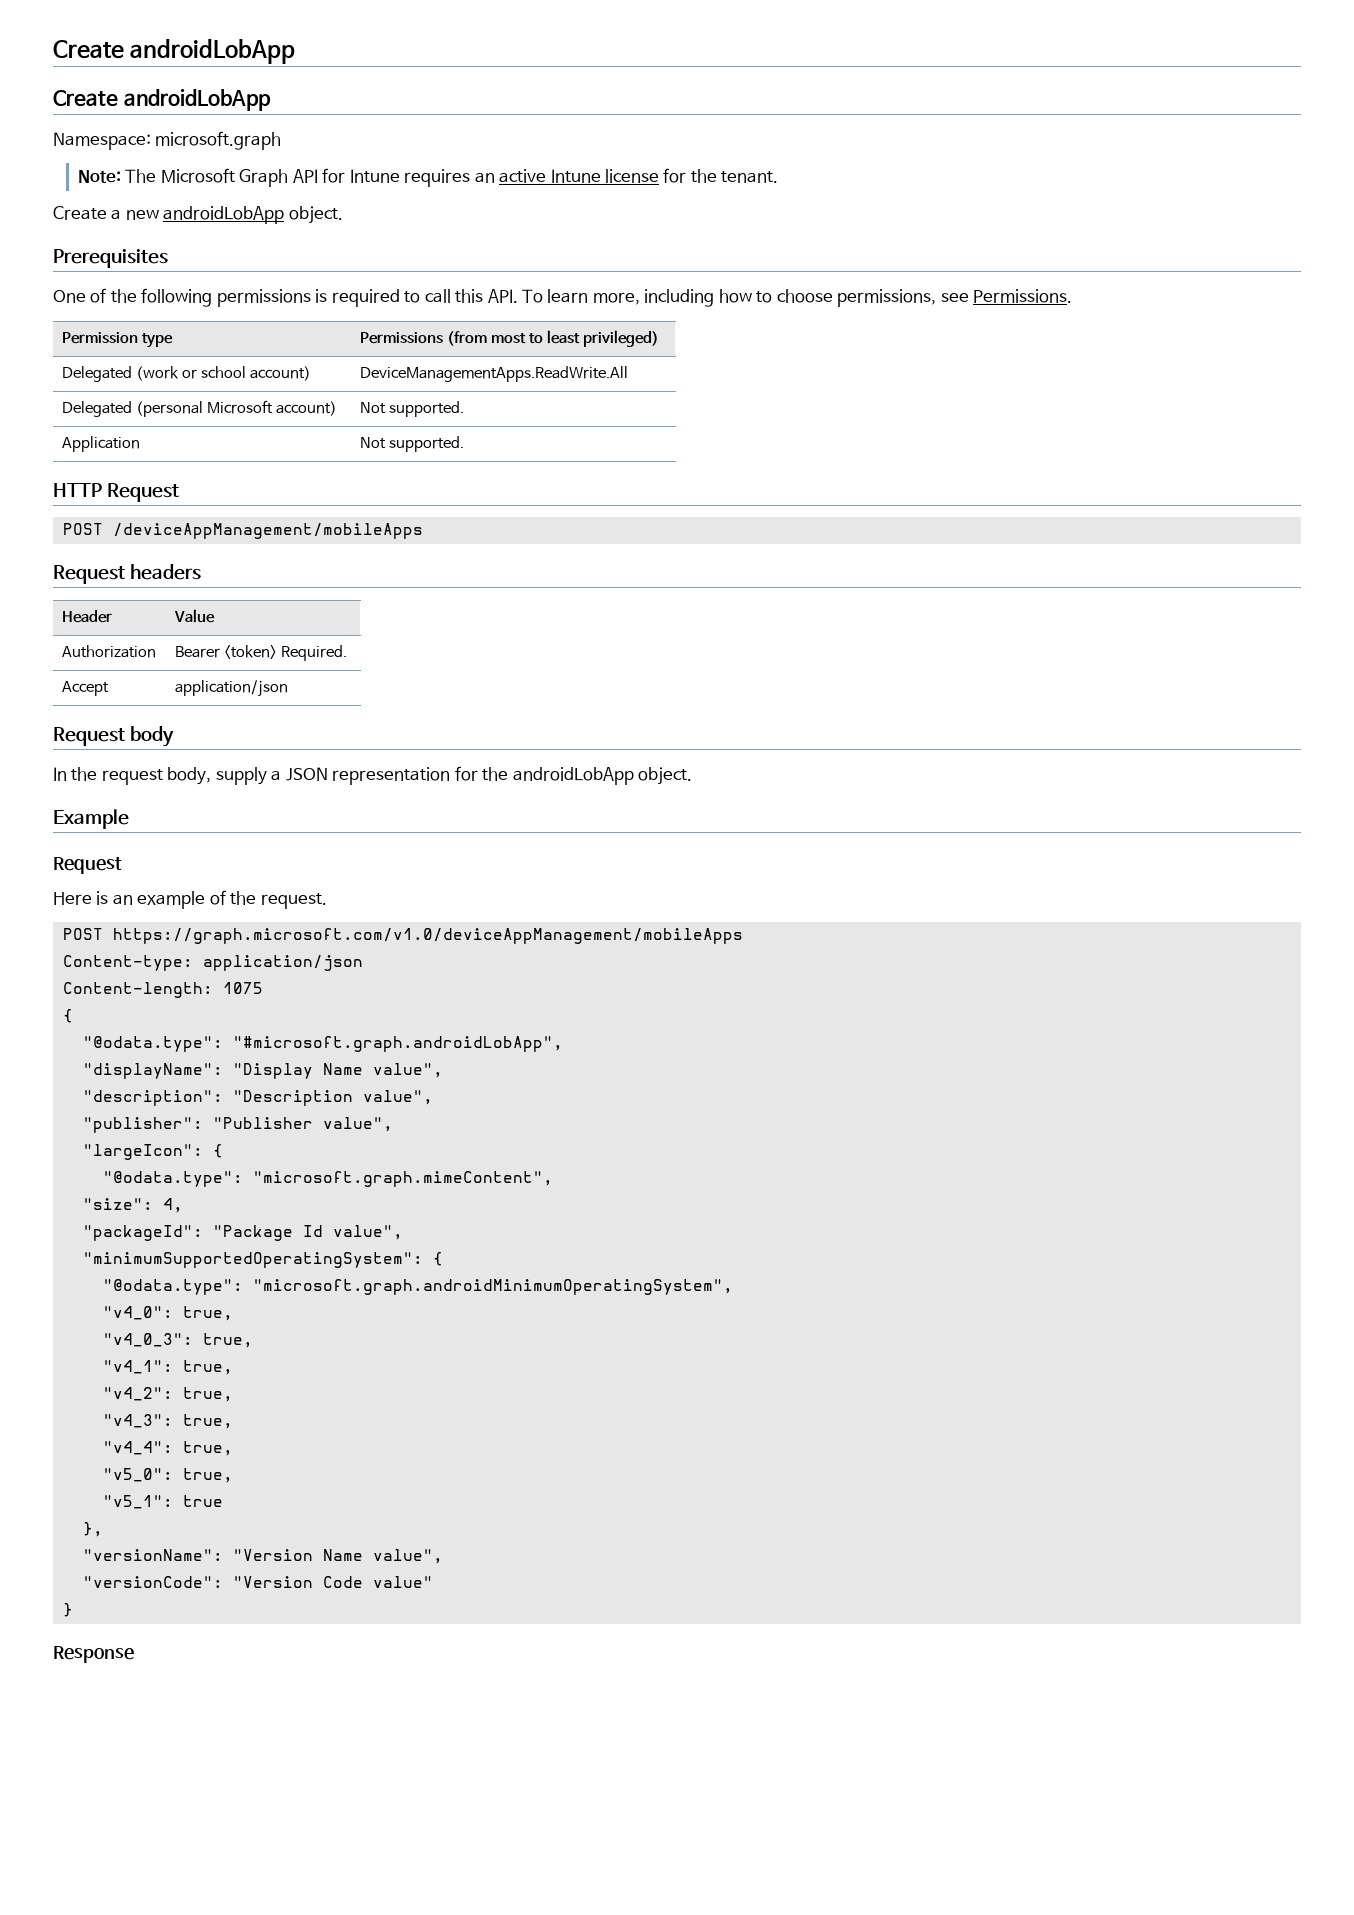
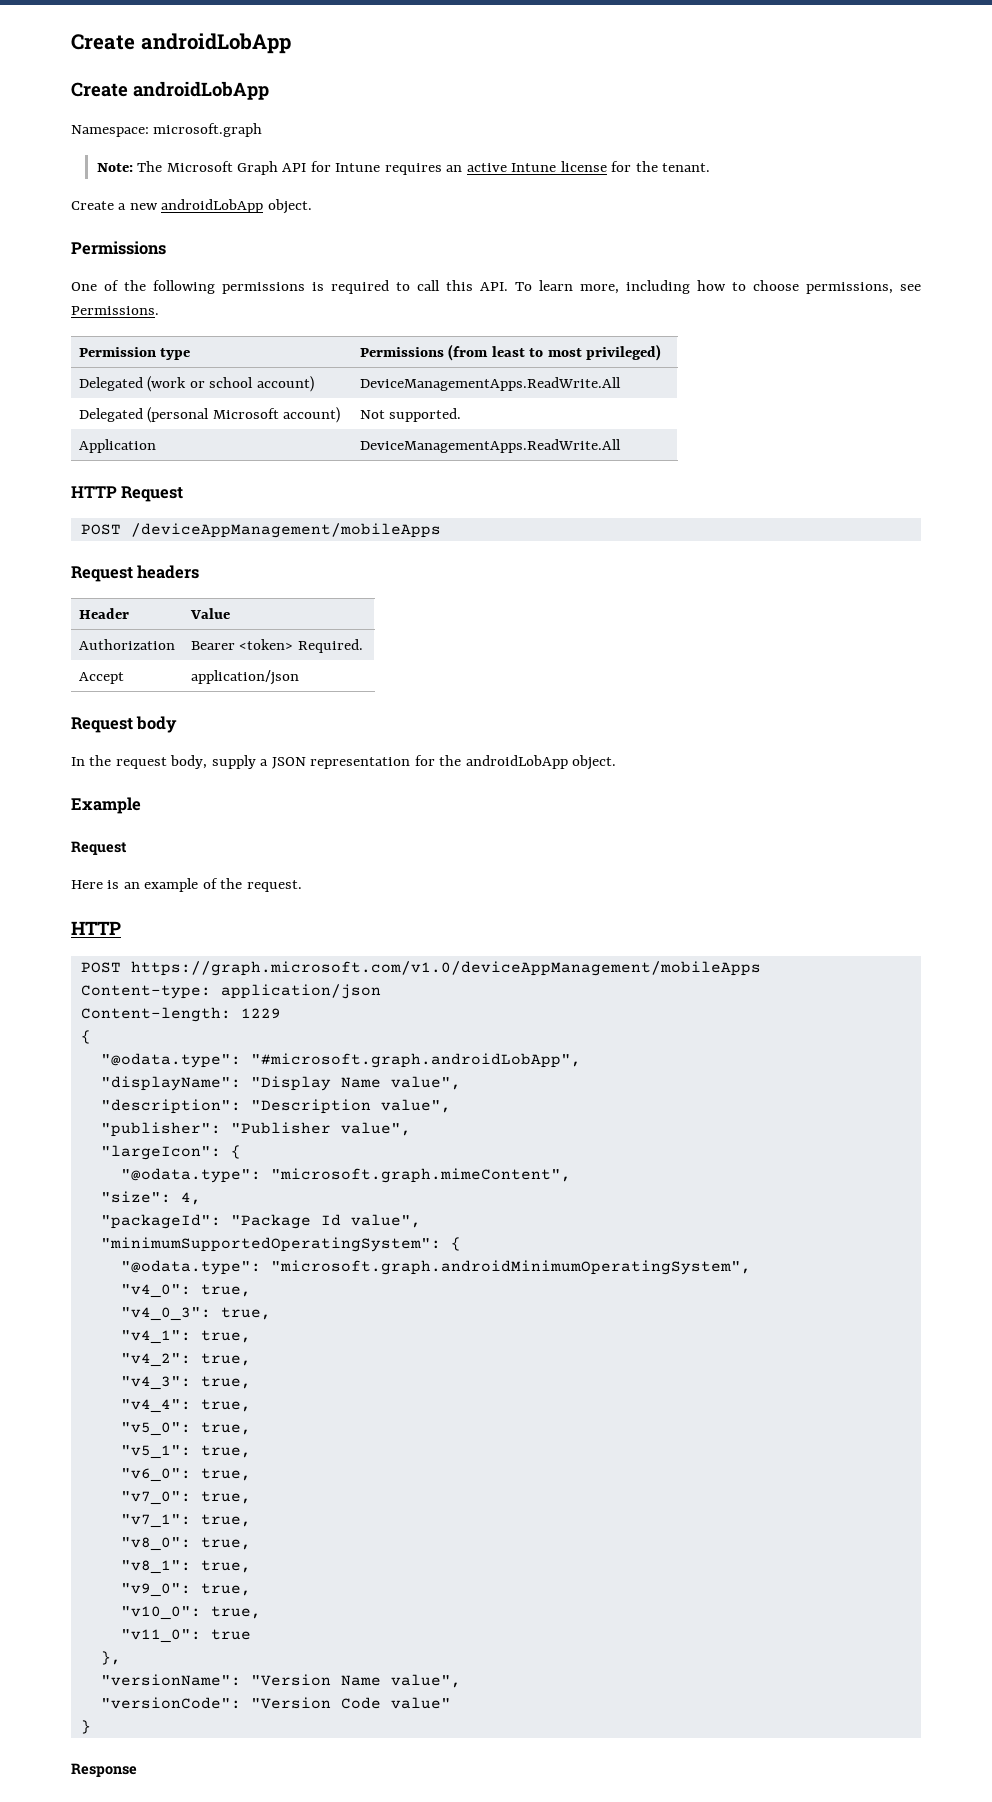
[53,249,168,268] Prerequisites -> [71,241,166,255] Permissions
[491,330,581,344] most to least -> [491,346,582,357] least to most
[360,436,465,452] Not supported. -> [359,439,621,453] DeviceManagementApps.ReadWrite.All
(327, 901) none -> [71,921,121,935] // HTTP
[222,982,263,994] 1075 -> [240,1008,281,1019] 1229
(173, 1502) none -> [200,1445,251,1458] [120,1468,251,1482] [120,1491,251,1505] [120,1514,251,1528] [120,1537,251,1551] [120,1560,251,1574] [120,1583,251,1597] [120,1606,261,1620] [120,1629,201,1643] true, // "v6_0": true, // "v7_0": true, // "v7_1": true, // "v8_0": true, // "v8_1": true, // "v9_0": true, // "v10_0": true, // "v11_0":

